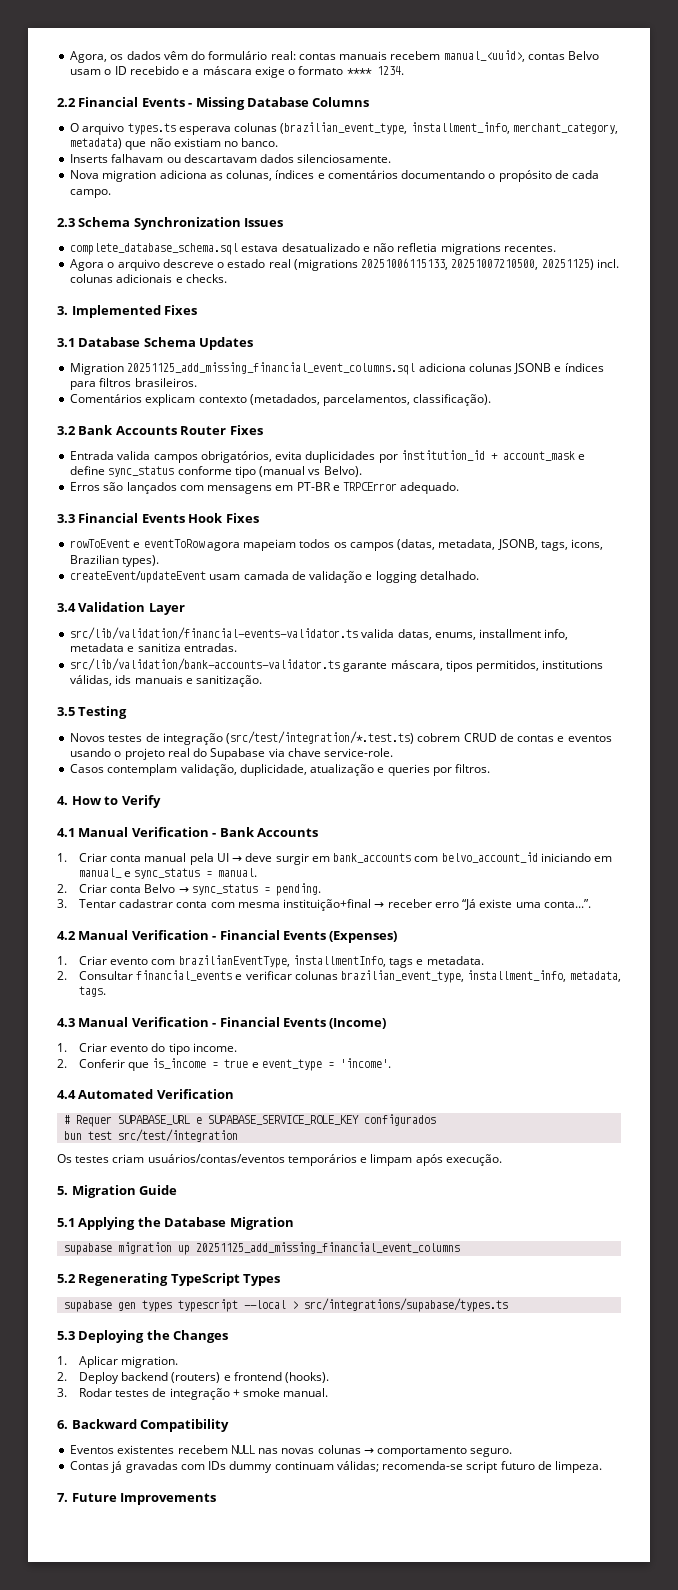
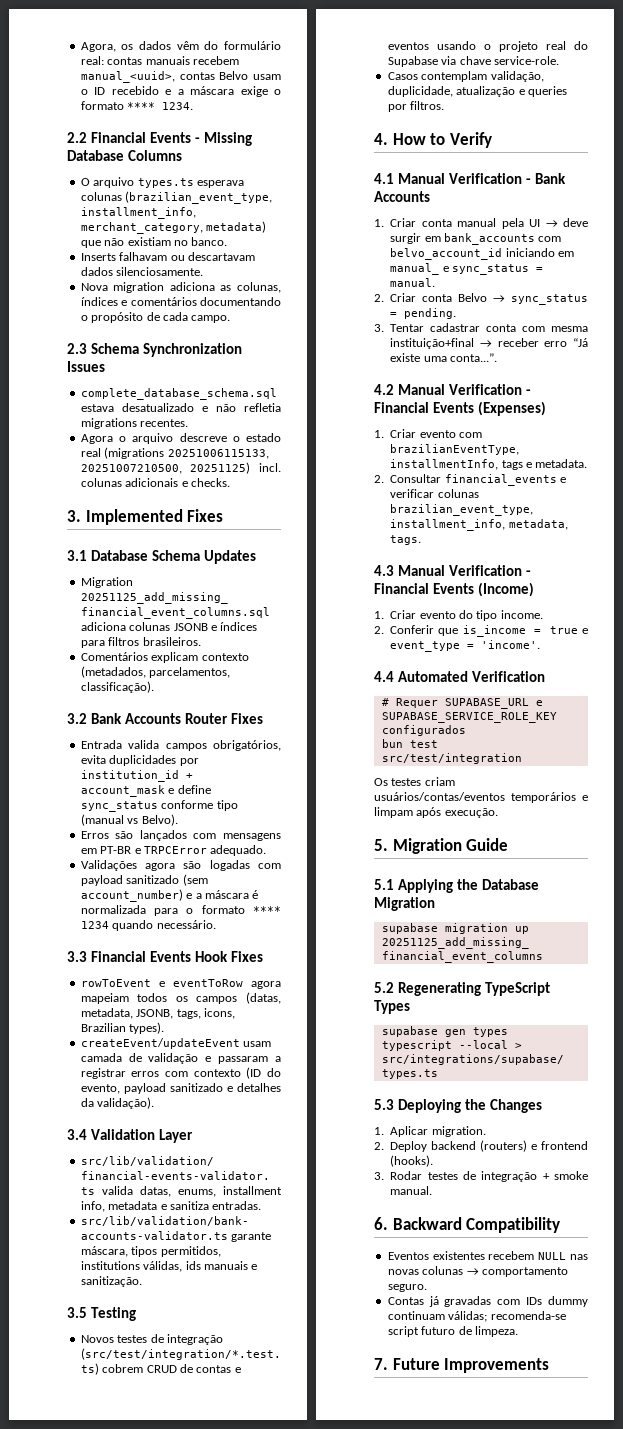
(460, 488) none -> [80,860,281,871] [80,874,208,886] [80,889,259,902] [80,905,281,916] [80,920,216,931] // Validações agora são logadas com payload sanitizado (sem account_number) e a máscara é normalizada para o formato **** 1234 quando necessário.
[375,571,479,583] logging detalhado. -> [218,1056,281,1064] [80,1067,281,1079] [80,1083,281,1094] [80,1097,155,1109] passaram a registrar erros com contexto (ID do evento, payload sanitizado e detalhes da validação).

